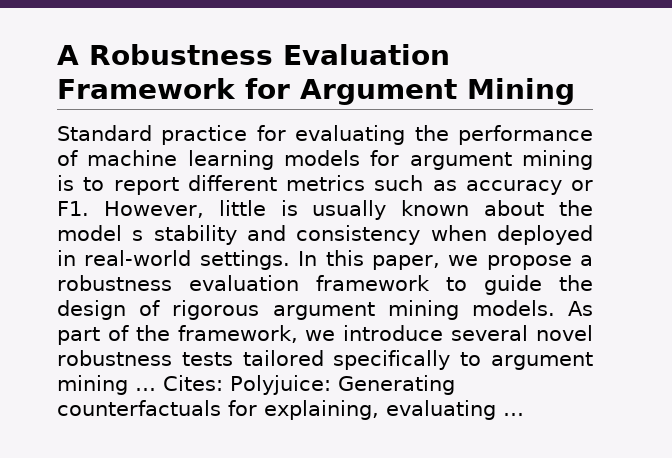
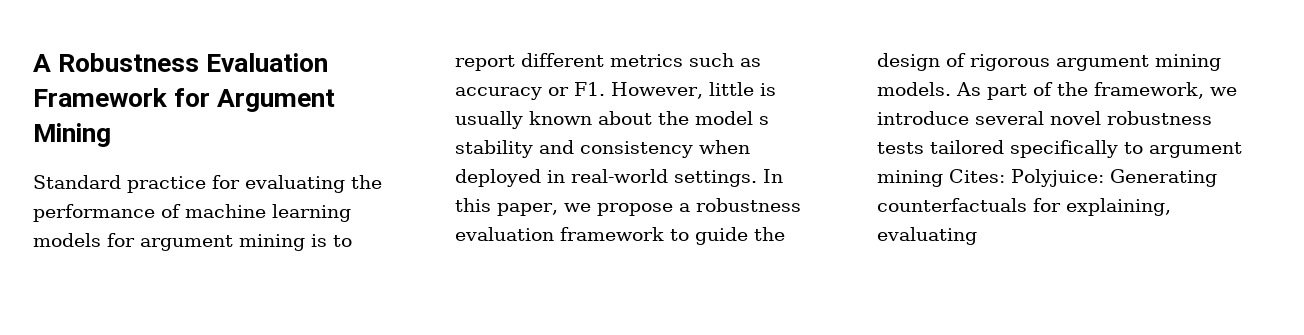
[135,388,156,391] … -> (943, 178) none
[503,413,524,416] … -> (977, 236) none

